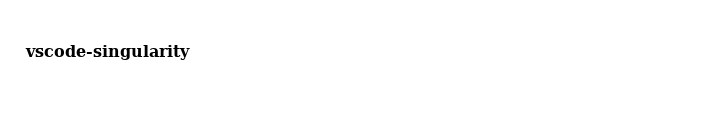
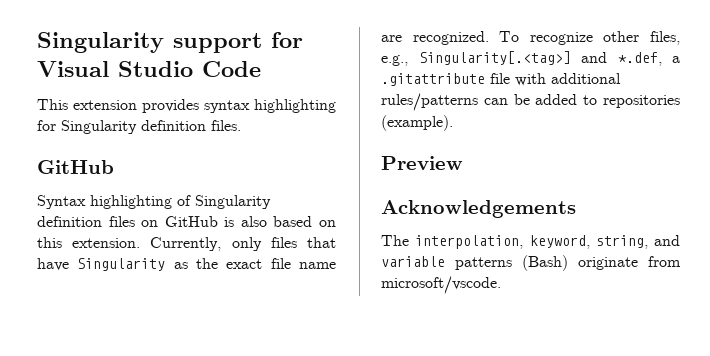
[25,45,190,60] vscode-singularity -> [37,32,303,53] [37,61,261,77] [37,99,336,113] [37,120,241,134] [37,160,114,174] [37,195,271,209] [37,216,336,227] [37,237,336,251] [37,258,337,271] [381,31,680,45] [381,51,680,66] [381,73,621,86] [381,93,680,111] [381,115,453,131] [381,156,463,170] [381,200,576,218] [381,235,680,249] [381,255,681,271] [381,276,501,294] Singularity support for Visual Studio Code // This extension provides syntax highlighting for Singularity definition files. // GitHub // Syntax highlighting of Singularity definition files on GitHub is also based on this extension. Currently, only files that have Singularity as the exact file name are recognized. To recognize other files, e.g., Singularity[.<tag>] and *.def, a .gitattribute file with additional rules/patterns can be added to repositories (example). // Preview // Acknowledgements // The interpolation, keyword, string, and variable patterns (Bash) originate from microsoft/vscode.

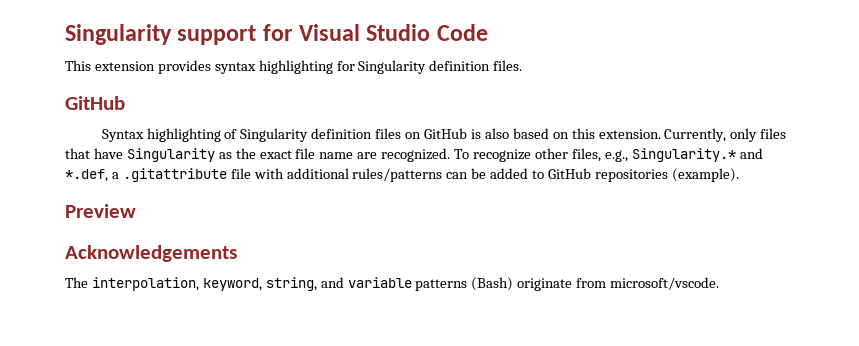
[418,51,571,65] Singularity[.<tag>] -> [631,148,736,162] Singularity.*
(598, 100) none -> [548,168,592,179] GitHub

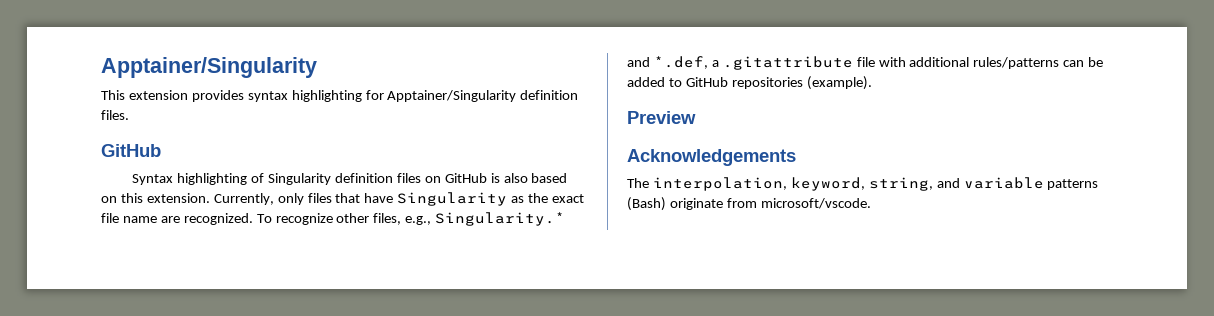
[65,24,488,45] Singularity support for Visual Studio Code -> [101,57,317,78] Apptainer/Singularity
[358,60,427,74] Singularity -> [387,90,517,102] Apptainer/Singularity

